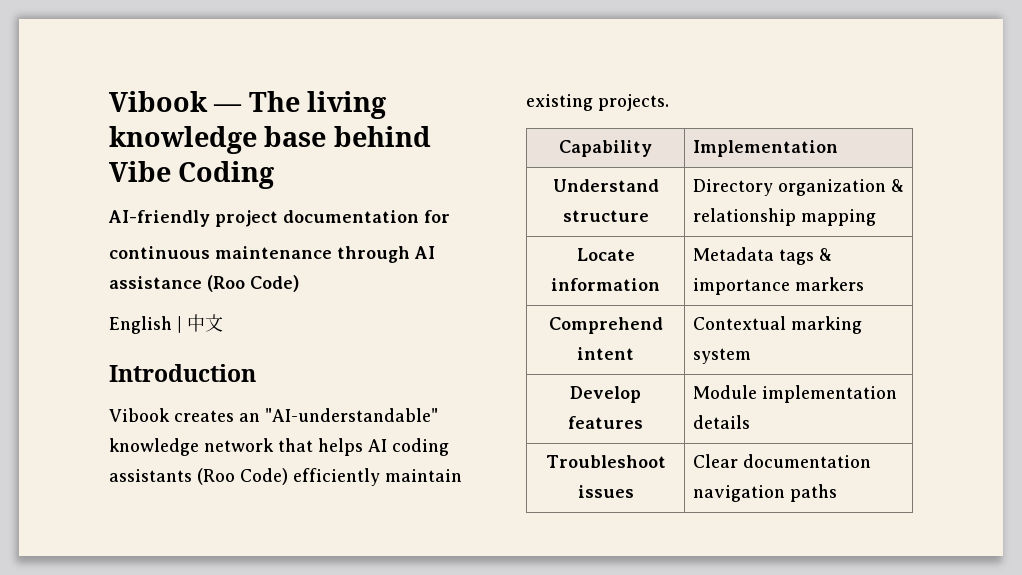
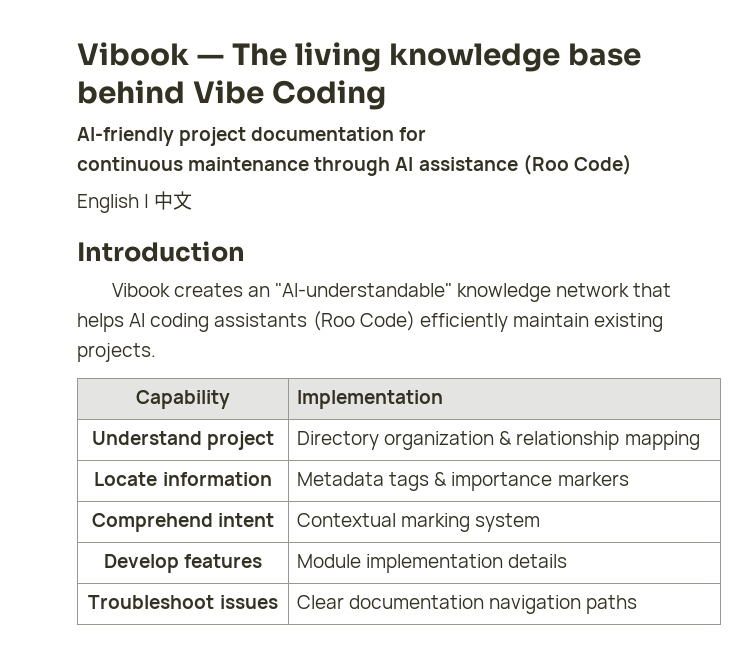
[562,210,649,222] structure -> [207,431,275,450] project

